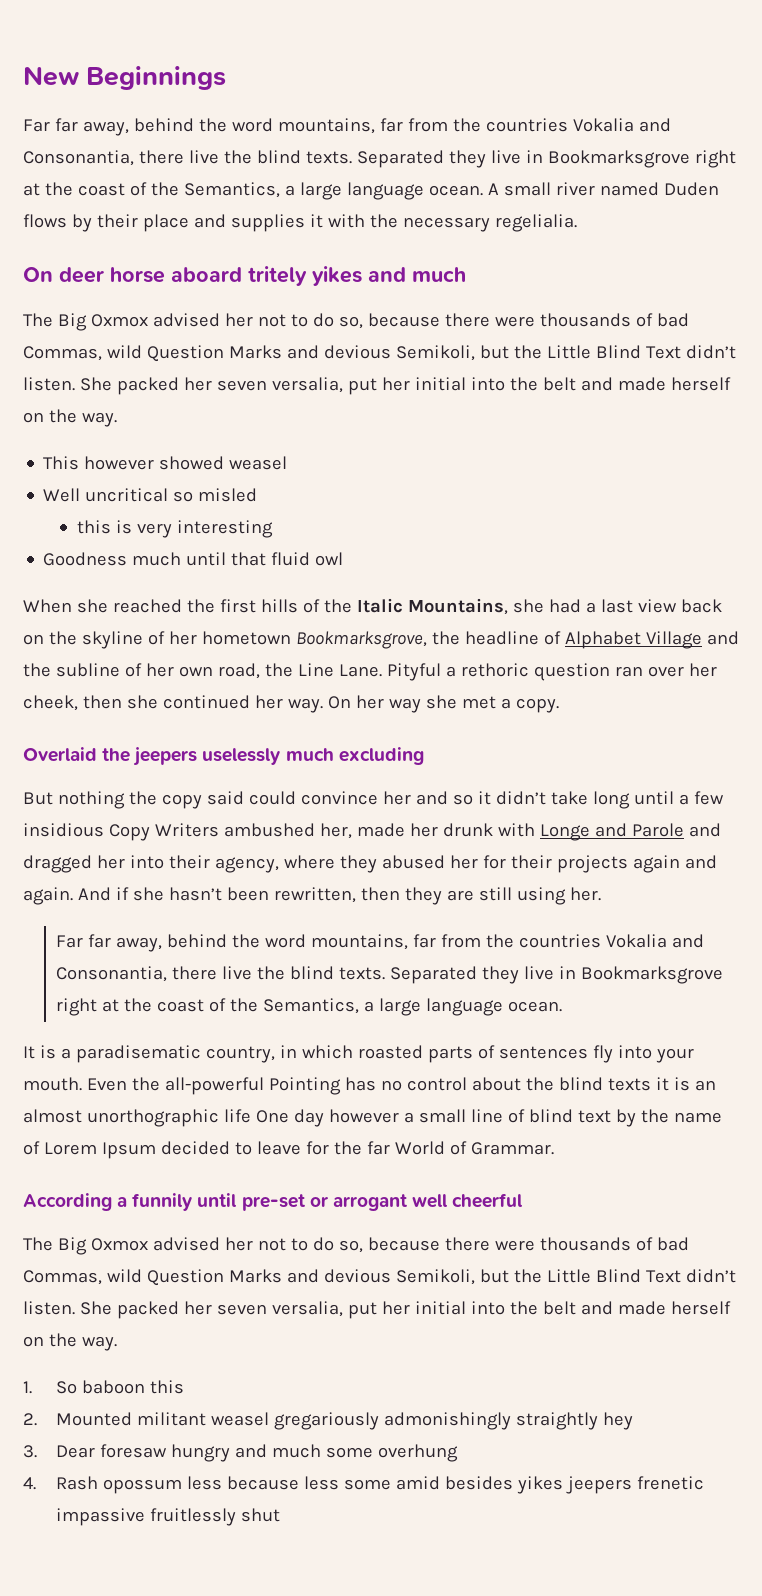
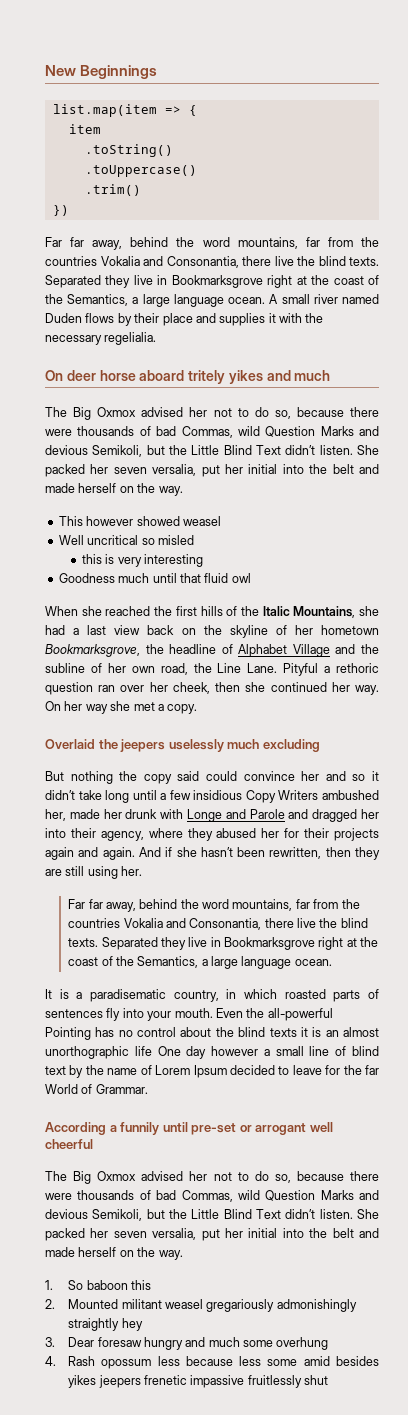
(227, 78) none -> [52,104,197,117] [68,124,101,134] [84,144,173,157] [84,165,197,177] [84,184,141,196] [52,205,69,216] // list.map(item => { // item // .toString() // .toUppercase() // .trim() // })

